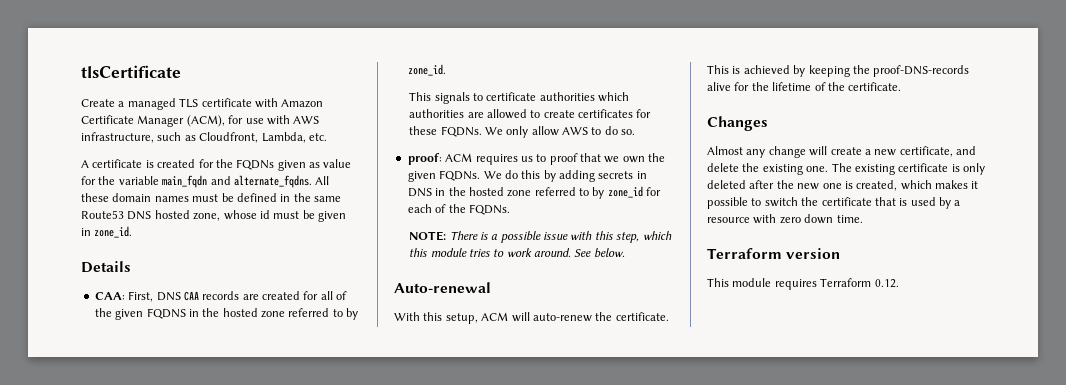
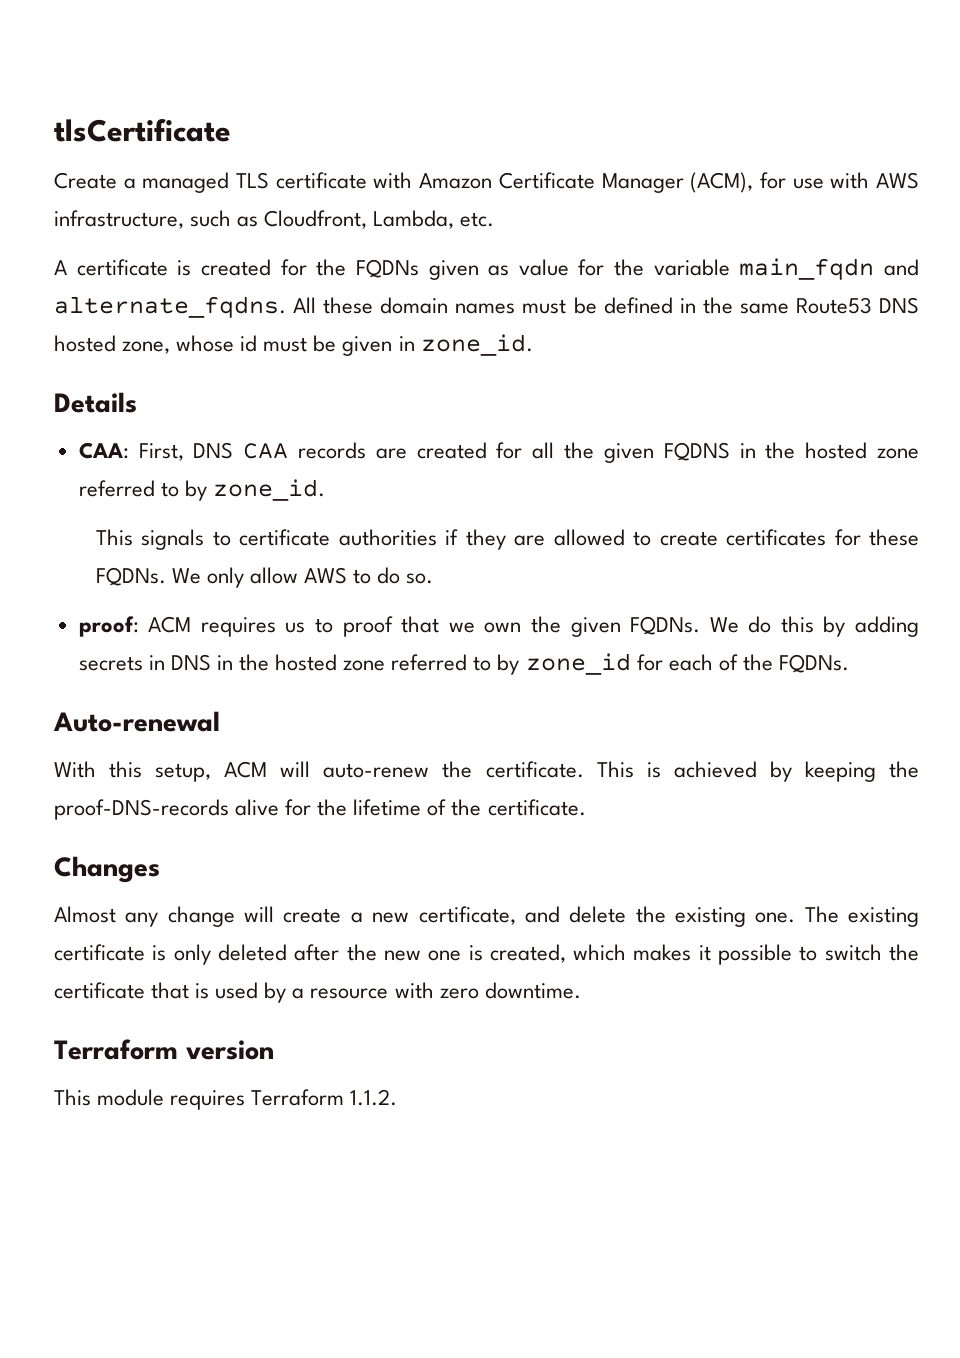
[336,291,348,300] of -> (555, 450) none
[598,92,630,102] [409,109,465,118] which authorities -> [445,529,506,550] if they
[409,231,672,243] [409,248,625,258] // NOTE: There is a possible issue with this step, which this module tries to work around. See below. -> (849, 663) none
[804,214,863,224] down time. -> [484,982,581,999] downtime.
[874,279,899,288] 0.12. -> [350,1089,398,1106] 1.1.2.

